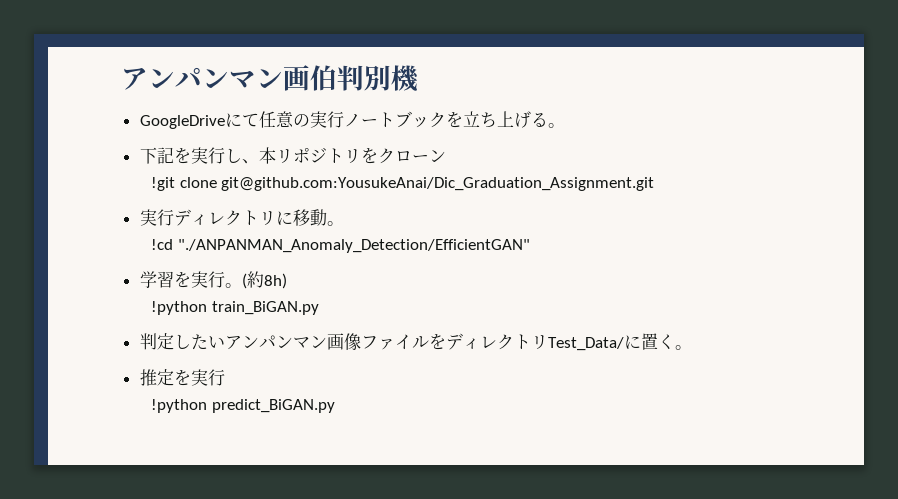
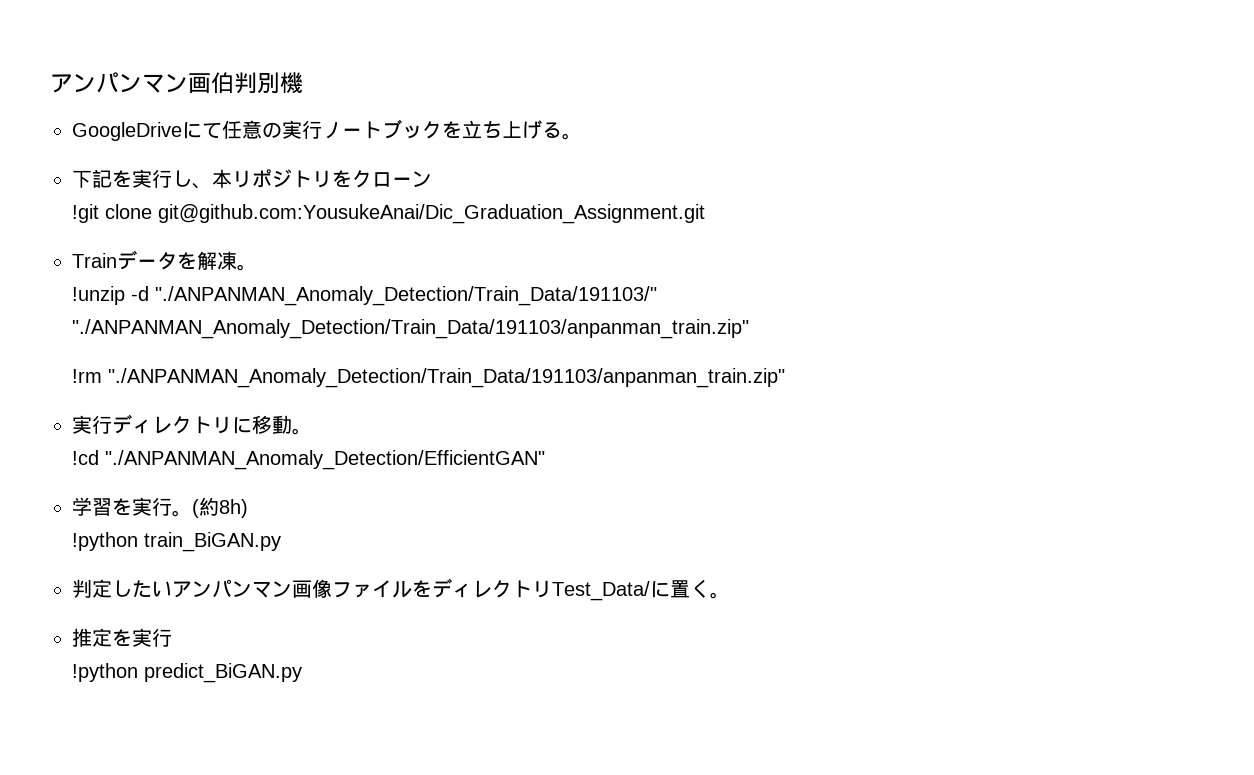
(655, 184) none -> [72,250,257,271] [72,286,658,306] [72,319,750,339] [72,368,786,388] // Trainデータを解凍。 // !unzip -d "./ANPANMAN_Anomaly_Detection/Train_Data/191103/" "./ANPANMAN_Anomaly_Detection/Train_Data/191103/anpanman_train.zip" // !rm "./ANPANMAN_Anomaly_Detection/Train_Data/191103/anpanman_train.zip"

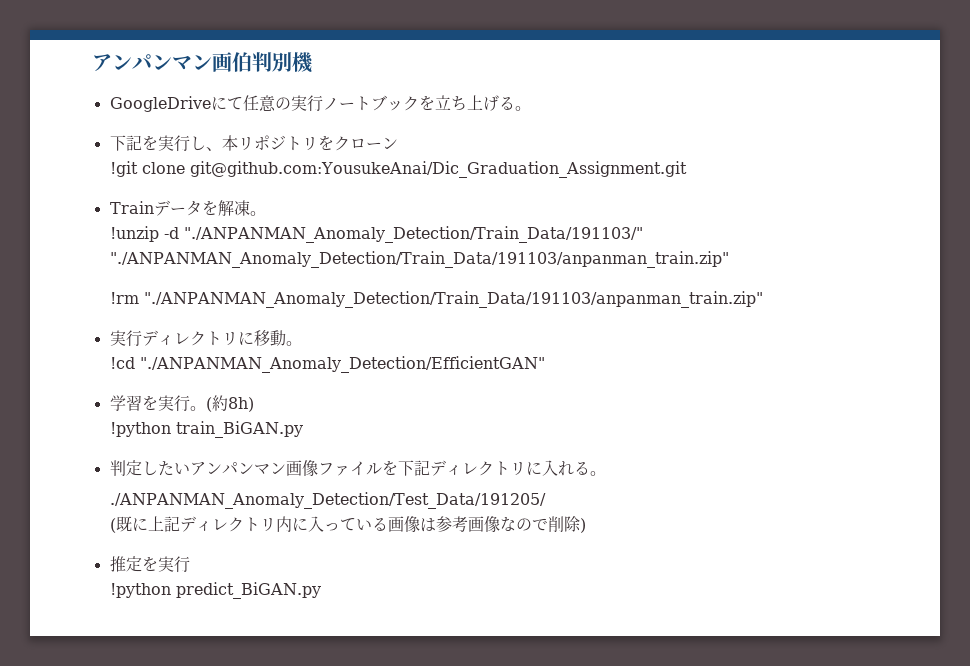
[432,578,730,601] ディレクトリTest_Data/に置く。 -> [397,460,606,476] [109,492,546,509] [109,516,586,533] 下記ディレクトリに入れる。 // ./ANPANMAN_Anomaly_Detection/Test_Data/191205/ // (既に上記ディレクトリ内に入っている画像は参考画像なので削除)

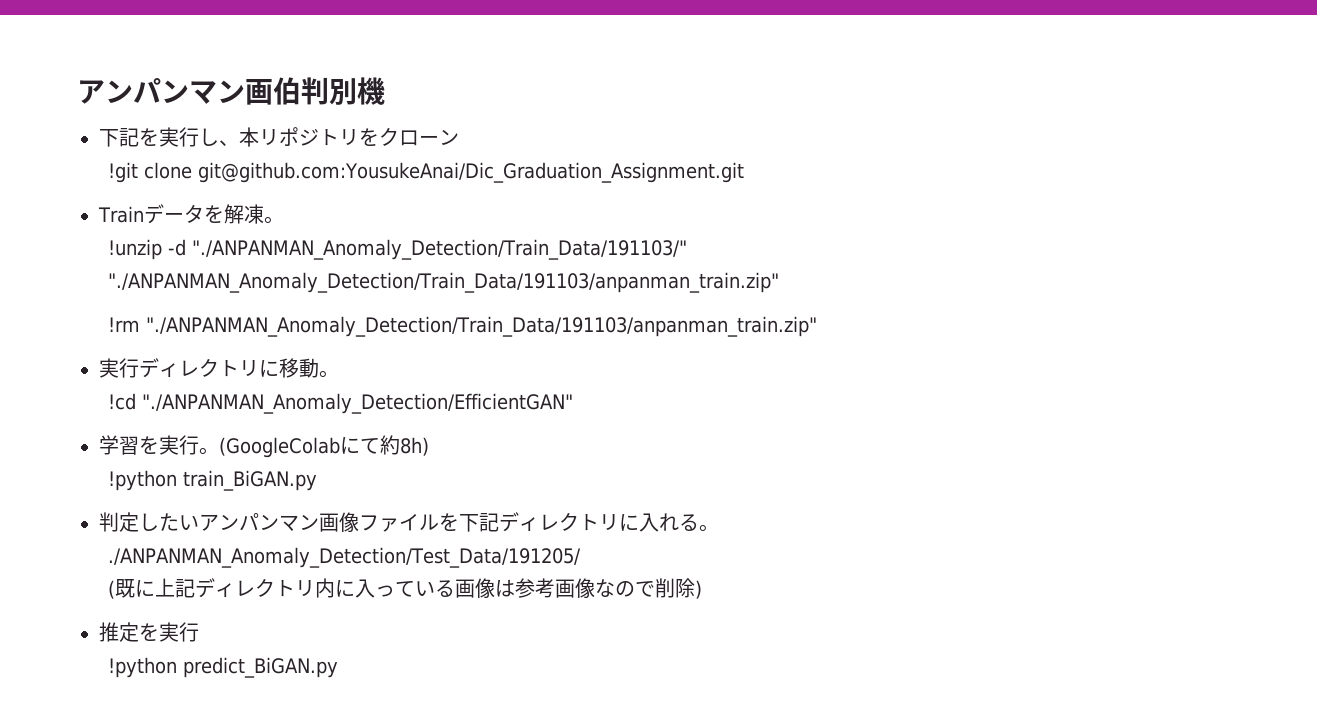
[109,95,531,112] // GoogleDriveにて任意の実行ノートブックを立ち上げる。 -> (385, 91) none
[205,397,212,412] ( -> [219,437,380,458] (GoogleColabにて

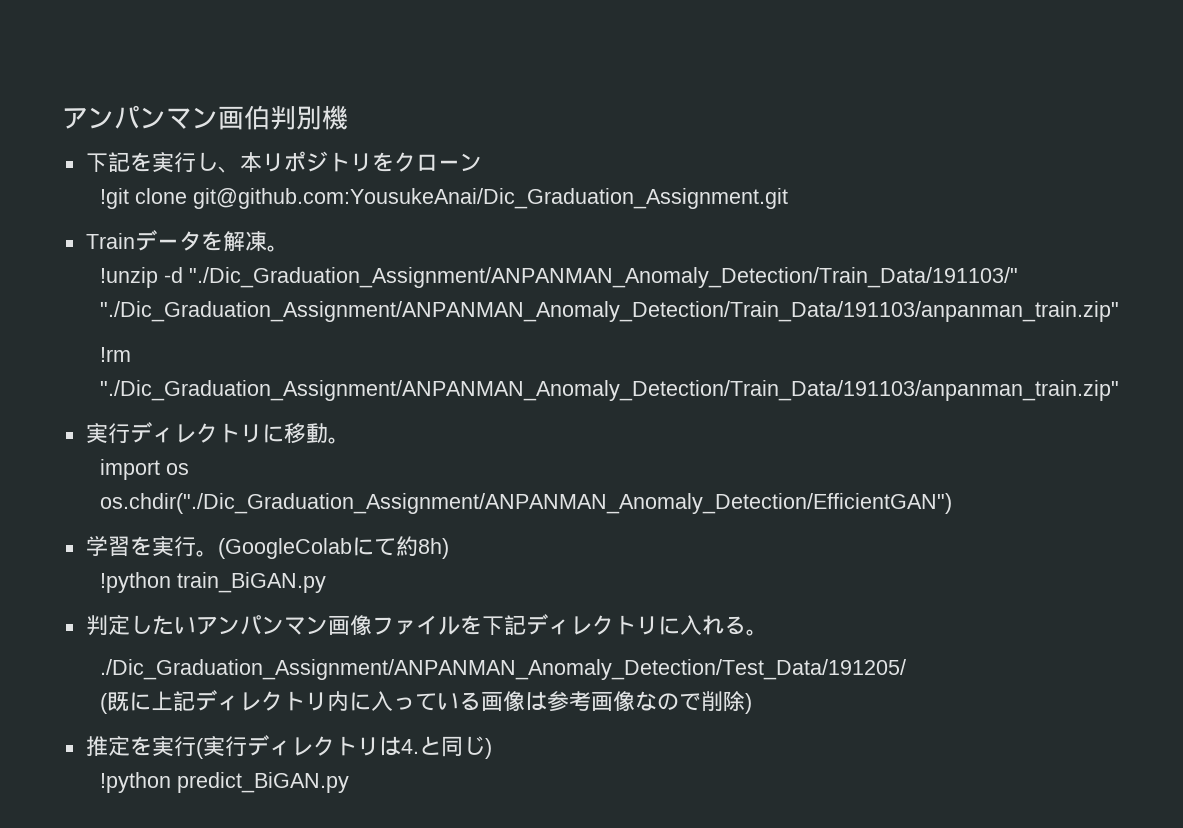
[192,239,688,260] [108,272,780,293] "./ANPANMAN_Anomaly_Detection/Train_Data/191103/" "./ANPANMAN_Anomaly_Detection/Train_Data/191103/anpanman_train.zip" -> [188,267,1018,288] [99,301,1119,322] "./Dic_Graduation_Assignment/ANPANMAN_Anomaly_Detection/Train_Data/191103/" "./Dic_Graduation_Assignment/ANPANMAN_Anomaly_Detection/Train_Data/191103/anpanman_train.zip"
[146,316,818,337] "./ANPANMAN_Anomaly_Detection/Train_Data/191103/anpanman_train.zip" -> [99,380,1119,401] "./Dic_Graduation_Assignment/ANPANMAN_Anomaly_Detection/Train_Data/191103/anpanman_train.zip"
[108,393,574,414] !cd "./ANPANMAN_Anomaly_Detection/EfficientGAN" -> [99,459,189,480] [99,493,952,514] import os // os.chdir("./Dic_Graduation_Assignment/ANPANMAN_Anomaly_Detection/EfficientGAN")
[108,547,582,568] ./ANPANMAN_Anomaly_Detection/Test_Data/191205/ -> [99,659,906,680] ./Dic_Graduation_Assignment/ANPANMAN_Anomaly_Detection/Test_Data/191205/
(199, 632) none -> [195,735,492,759] (実行ディレクトリは4.と同じ)

